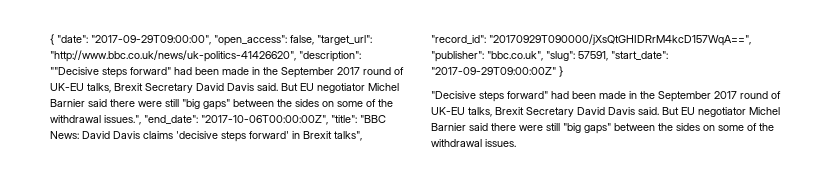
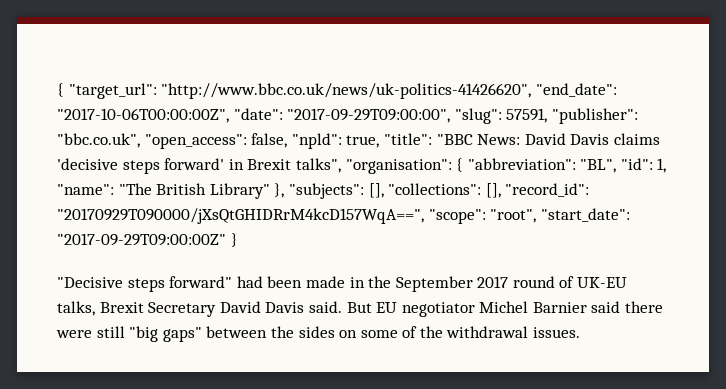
[50,34,372,46] [50,50,361,62] [50,67,404,78] [50,83,399,93] [50,99,393,110] [50,115,328,125] { "date": "2017-09-29T09:00:00", "open_access": false, "target_url": "http://www.bbc.co.uk/news/uk-politics-41426620", "description": ""Decisive steps forward" had been made in the September 2017 round of UK-EU talks, Brexit Secretary David Davis said. But EU negotiator Michel Barnier said there were still "big gaps" between the sides on some of the withdrawal issues.", "end_date": "2017-10-06T00:00:00Z", -> [57,83,617,99] [57,108,638,124] [57,133,380,149] { "target_url": "http://www.bbc.co.uk/news/uk-politics-41426620", "end_date": "2017-10-06T00:00:00Z", "date": "2017-09-29T09:00:00", "slug": 57591, "publisher": "bbc.co.uk", "open_access": false, "npld": true,
[431,34,751,46] [431,51,608,62] "record_id": "20170929T090000/jXsQtGHIDRrM4kcD157WqA==", "publisher": "bbc.co.uk", "slug": 57591, -> [345,158,667,174] [57,183,590,199] [57,208,537,224] "organisation": { "abbreviation": "BL", "id": 1, "name": "The British Library" }, "subjects": [], "collections": [], "record_id": "20170929T090000/jXsQtGHIDRrM4kcD157WqA==", "scope": "root",

